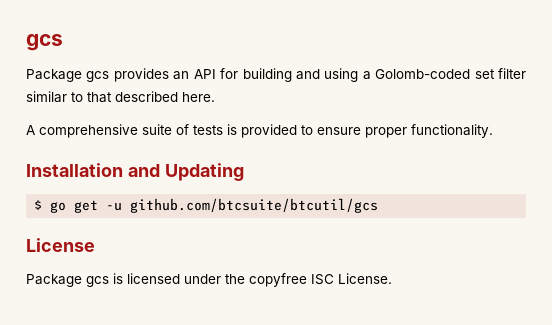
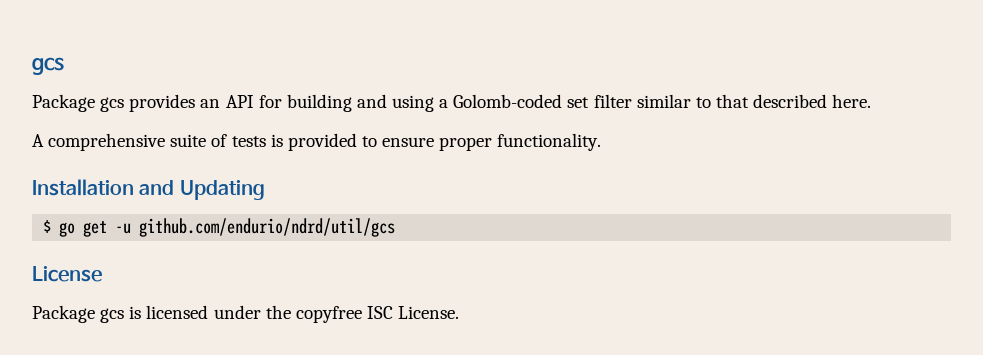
[130,198,379,213] github.com/btcsuite/btcutil/gcs -> [139,218,396,237] github.com/endurio/ndrd/util/gcs

